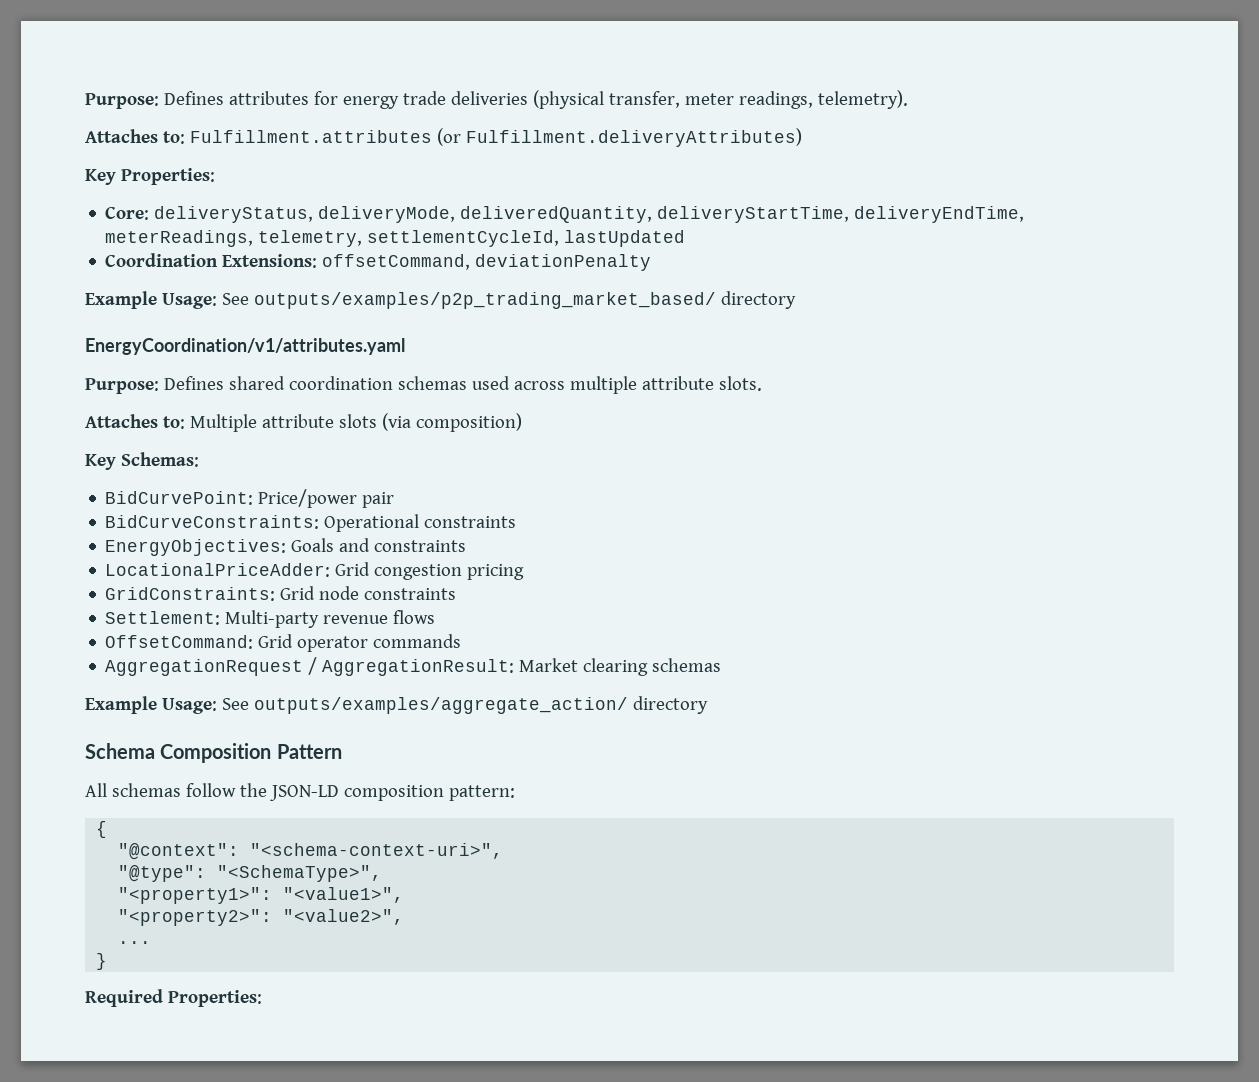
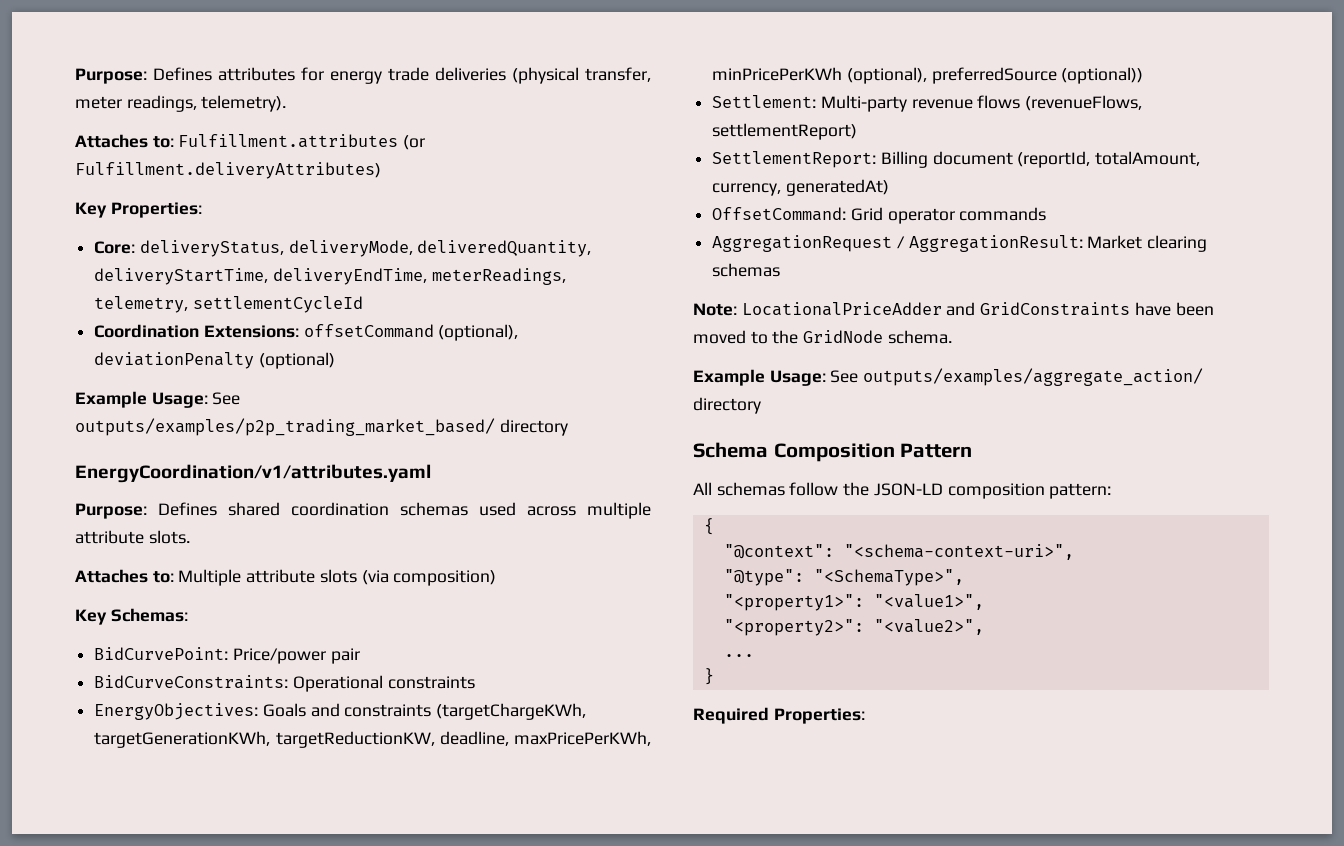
[367,230,686,247] settlementCycleId, lastUpdated -> [192,296,363,313] settlementCycleId
[322,254,471,270] offsetCommand, -> [303,324,519,341] offsetCommand (optional),
(652, 262) none -> [258,352,335,369] (optional)
[105,562,525,580] [105,586,457,601] [105,610,436,628] // LocationalPriceAdder: Grid congestion pricing // GridConstraints: Grid node constraints // Settlement: Multi-party revenue flows -> [436,703,587,720] [94,731,651,748] [712,67,1144,84] [712,95,1143,112] [712,123,858,140] [712,151,1201,168] [712,179,889,196] (targetChargeKWh, targetGenerationKWh, targetReductionKW, deadline, maxPricePerKWh, minPricePerKWh (optional), preferredSource (optional)) // Settlement: Multi-party revenue flows (revenueFlows, settlementReport) // SettlementReport: Billing document (reportId, totalAmount, currency, generatedAt)
(722, 665) none -> [693,302,1214,316] [693,330,952,344] // Note: LocationalPriceAdder and GridConstraints have been moved to the GridNode schema.

